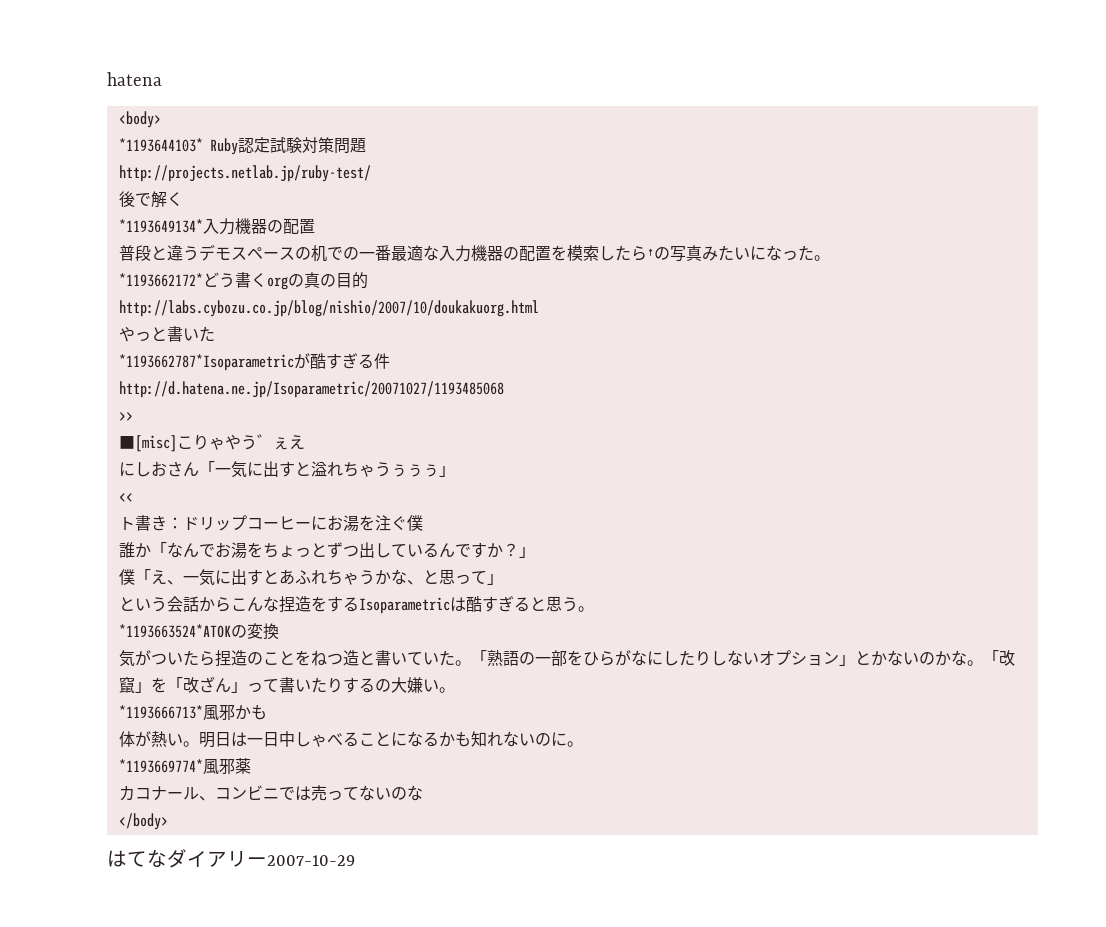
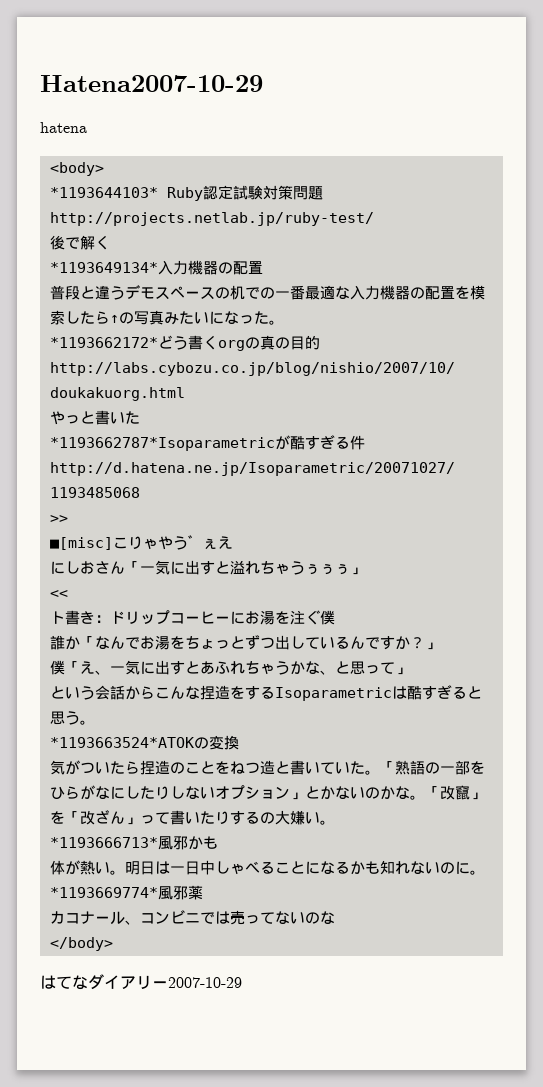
(107, 79) none -> [40,75,263,92] Hatena2007-10-29 //

